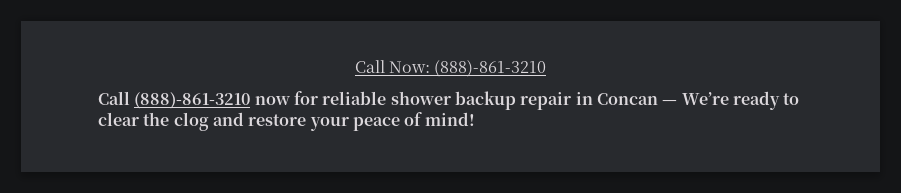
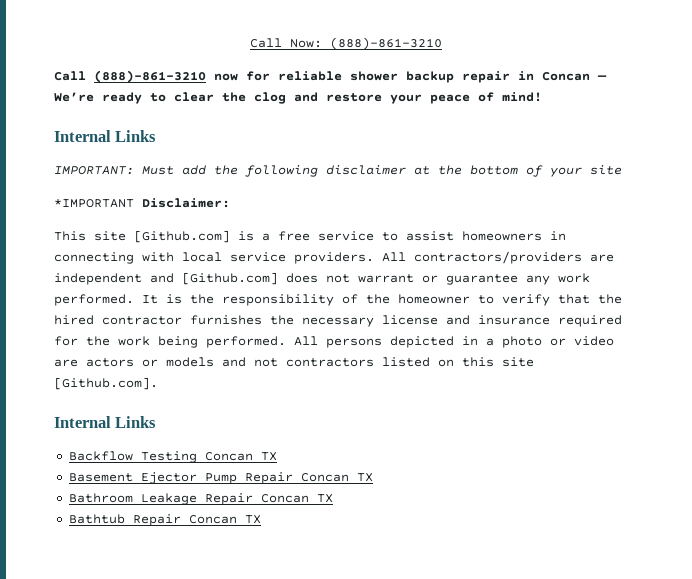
(475, 119) none -> [54,130,157,142] [54,165,622,177] [54,198,230,208] [54,230,566,243] [54,251,614,264] [54,272,590,285] [54,294,622,306] [54,315,622,327] [54,336,614,348] [54,357,534,367] [54,377,158,390] [54,416,157,428] [68,451,277,463] [68,472,373,484] [68,493,333,505] [68,514,261,526] // Internal Links // IMPORTANT: Must add the following disclaimer at the bottom of your site // *IMPORTANT Disclaimer: // This site [Github.com] is a free service to assist homeowners in connecting with local service providers. All contractors/providers are independent and [Github.com] does not warrant or guarantee any work performed. It is the responsibility of the homeowner to verify that the hired contractor furnishes the necessary license and insurance required for the work being performed. All persons depicted in a photo or video are actors or models and not contractors listed on this site [Github.com]. // Internal Links // Backflow Testing Concan TX // Basement Ejector Pump Repair Concan TX // Bathroom Leakage Repair Concan TX // Bathtub Repair Concan TX

